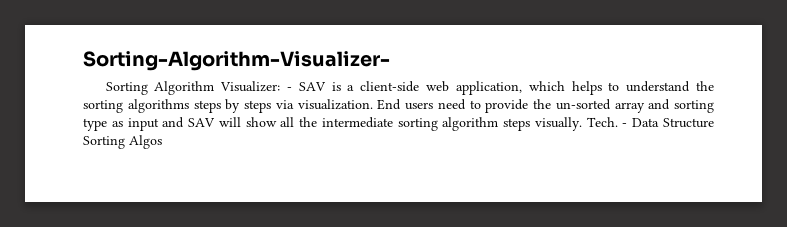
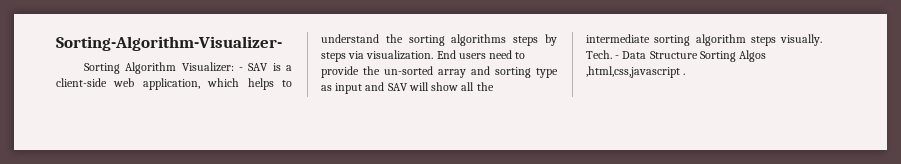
(162, 142) none -> [586,66,686,78] ,html,css,javascript .

